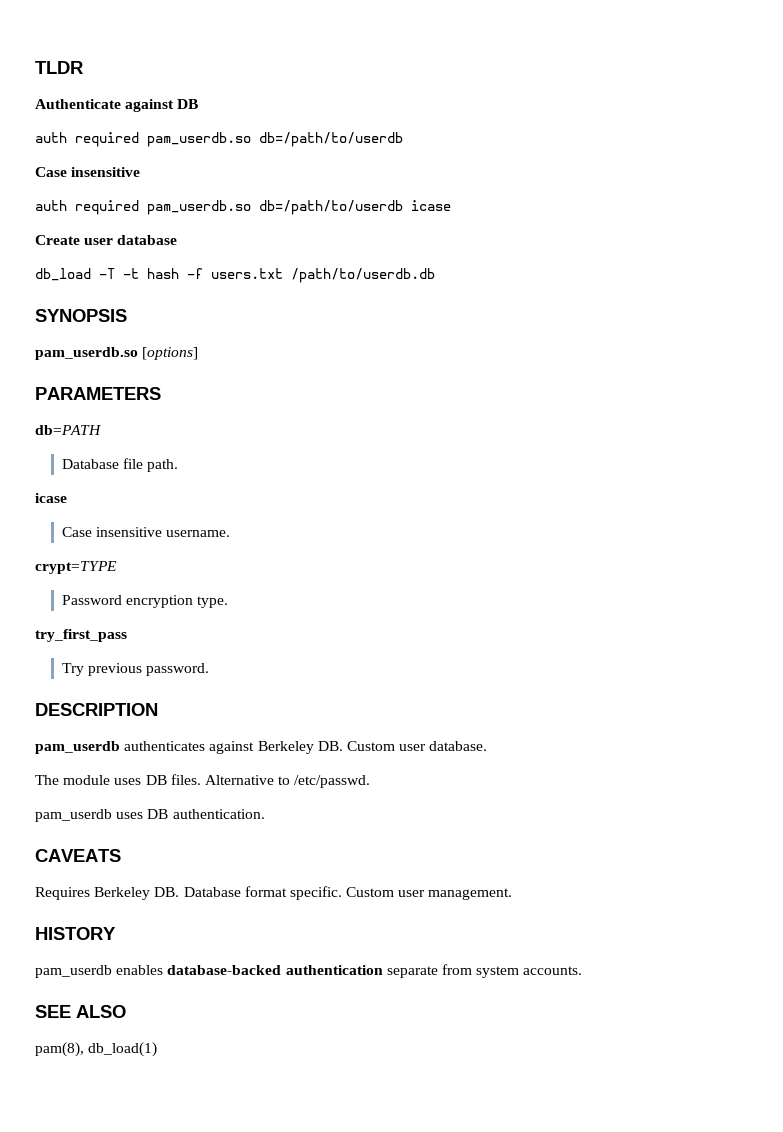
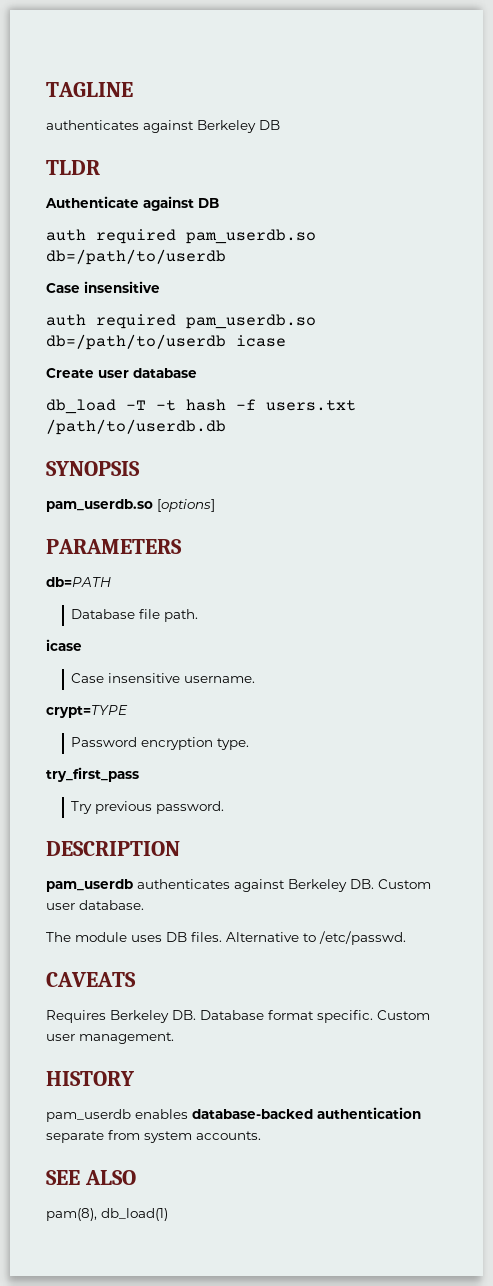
(35, 67) none -> [46,82,133,97] [46,120,280,133] TAGLINE // authenticates against Berkeley DB //
[35,809,265,822] // pam_userdb uses DB authentication. -> (406, 938) none

